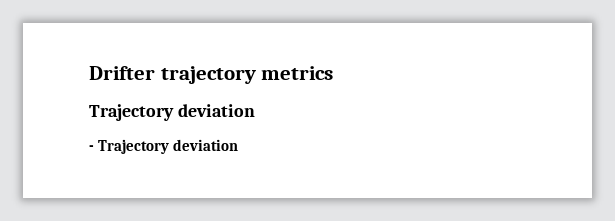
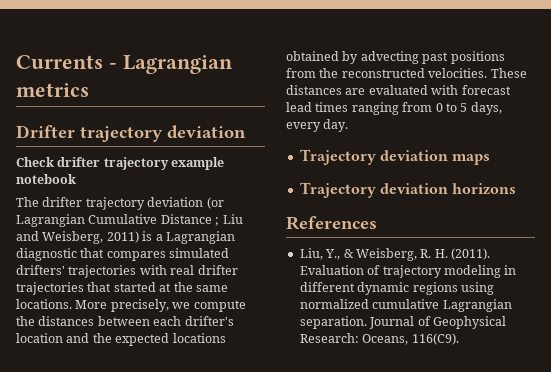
[89,66,334,84] [89,104,255,121] [89,139,239,154] Drifter trajectory metrics // Trajectory deviation // - Trajectory deviation -> [16,55,233,74] [16,83,89,97] [16,125,246,142] [16,157,225,170] [16,174,76,184] [16,197,224,210] [16,214,243,227] [16,231,235,244] [16,248,230,261] [16,265,238,278] [16,282,228,295] [16,299,246,312] [16,316,234,326] [16,333,226,346] [286,51,505,64] [286,68,527,78] [286,85,511,95] [286,102,502,115] [286,119,349,132] [299,149,491,165] [299,182,517,198] [286,216,377,230] [299,248,490,261] [299,265,517,278] [299,282,494,295] [299,299,512,312] [299,316,506,329] [299,333,459,345] Currents - Lagrangian metrics // Drifter trajectory deviation // Check drifter trajectory example notebook // The drifter trajectory deviation (or Lagrangian Cumulative Distance ; Liu and Weisberg, 2011) is a Lagrangian diagnostic that compares simulated drifters' trajectories with real drifter trajectories that started at the same locations. More precisely, we compute the distances between each drifter's location and the expected locations obtained by advecting past positions from the reconstructed velocities. These distances are evaluated with forecast lead times ranging from 0 to 5 days, every day. // Trajectory deviation maps // Trajectory deviation horizons // References // Liu, Y., & Weisberg, R. H. (2011). Evaluation of trajectory modeling in different dynamic regions using normalized cumulative Lagrangian separation. Journal of Geophysical Research: Oceans, 116(C9).

